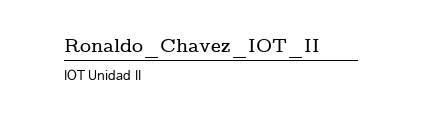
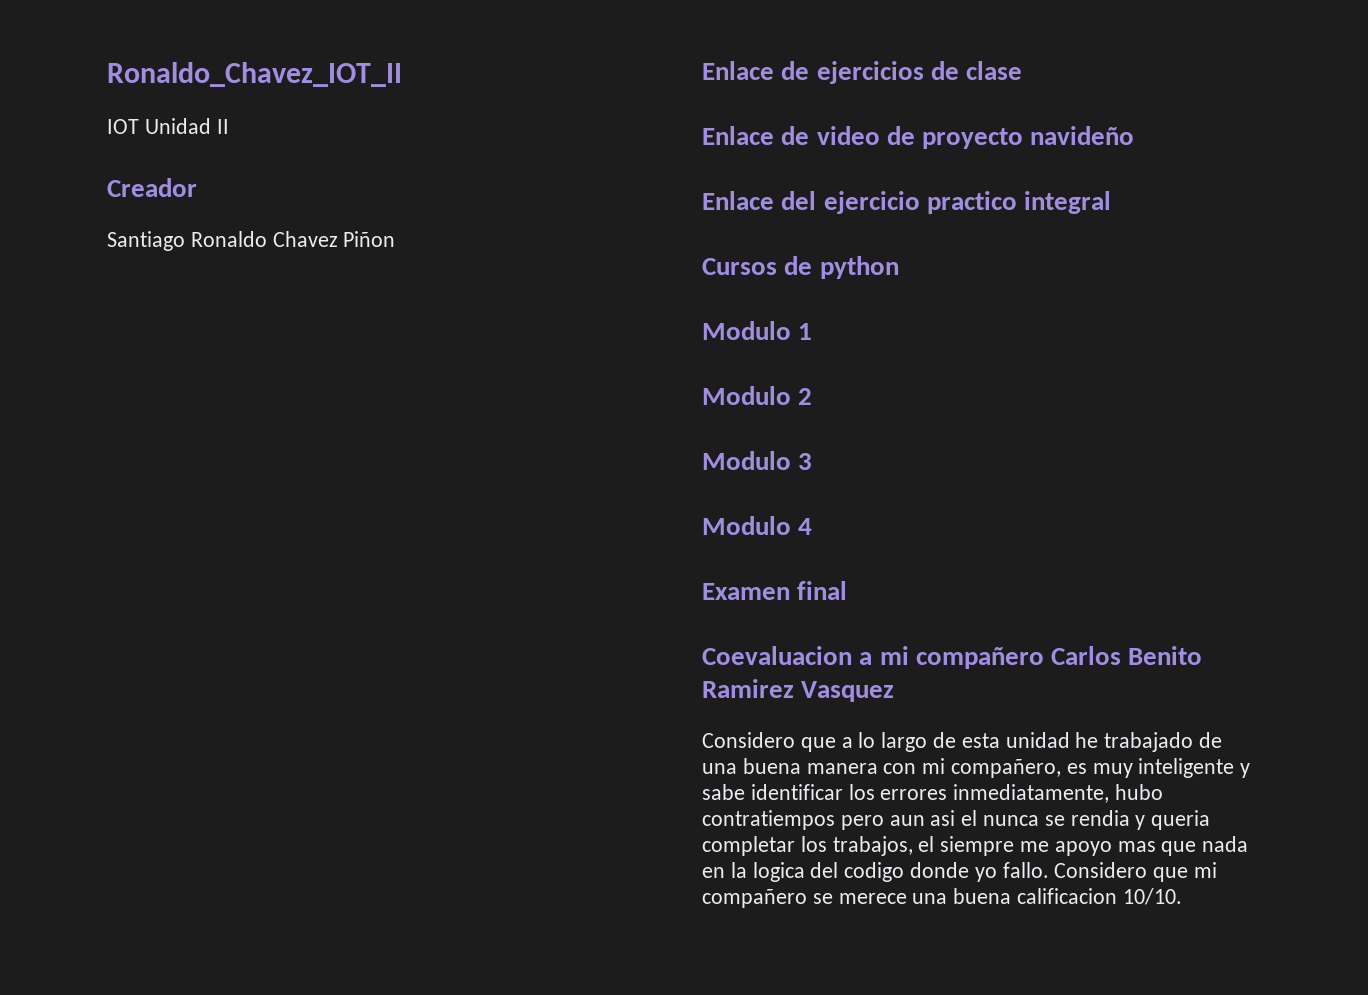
(141, 75) none -> [107,178,197,197] [107,231,396,251] [702,61,1023,84] [702,126,1135,149] [702,191,1112,214] [702,256,899,279] [702,321,813,340] [702,386,813,405] [702,451,813,470] [702,516,813,535] [702,581,848,600] [702,646,1203,669] [702,679,895,702] [702,732,1223,752] [702,758,1251,778] [702,784,1164,803] [702,810,1211,830] [702,836,1249,856] [702,862,1218,882] [702,888,1182,908] // Creador // Santiago Ronaldo Chavez Piñon // Enlace de ejercicios de clase // Enlace de video de proyecto navideño // Enlace del ejercicio practico integral // Cursos de python // Modulo 1 // Modulo 2 // Modulo 3 // Modulo 4 // Examen final // Coevaluacion a mi compañero Carlos Benito Ramirez Vasquez // Considero que a lo largo de esta unidad he trabajado de una buena manera con mi compañero, es muy inteligente y sabe identificar los errores inmediatamente, hubo contratiempos pero aun asi el nunca se rendia y queria completar los trabajos, el siempre me apoyo mas que nada en la logica del codigo donde yo fallo. Considero que mi compañero se merece una buena calificacion 10/10.

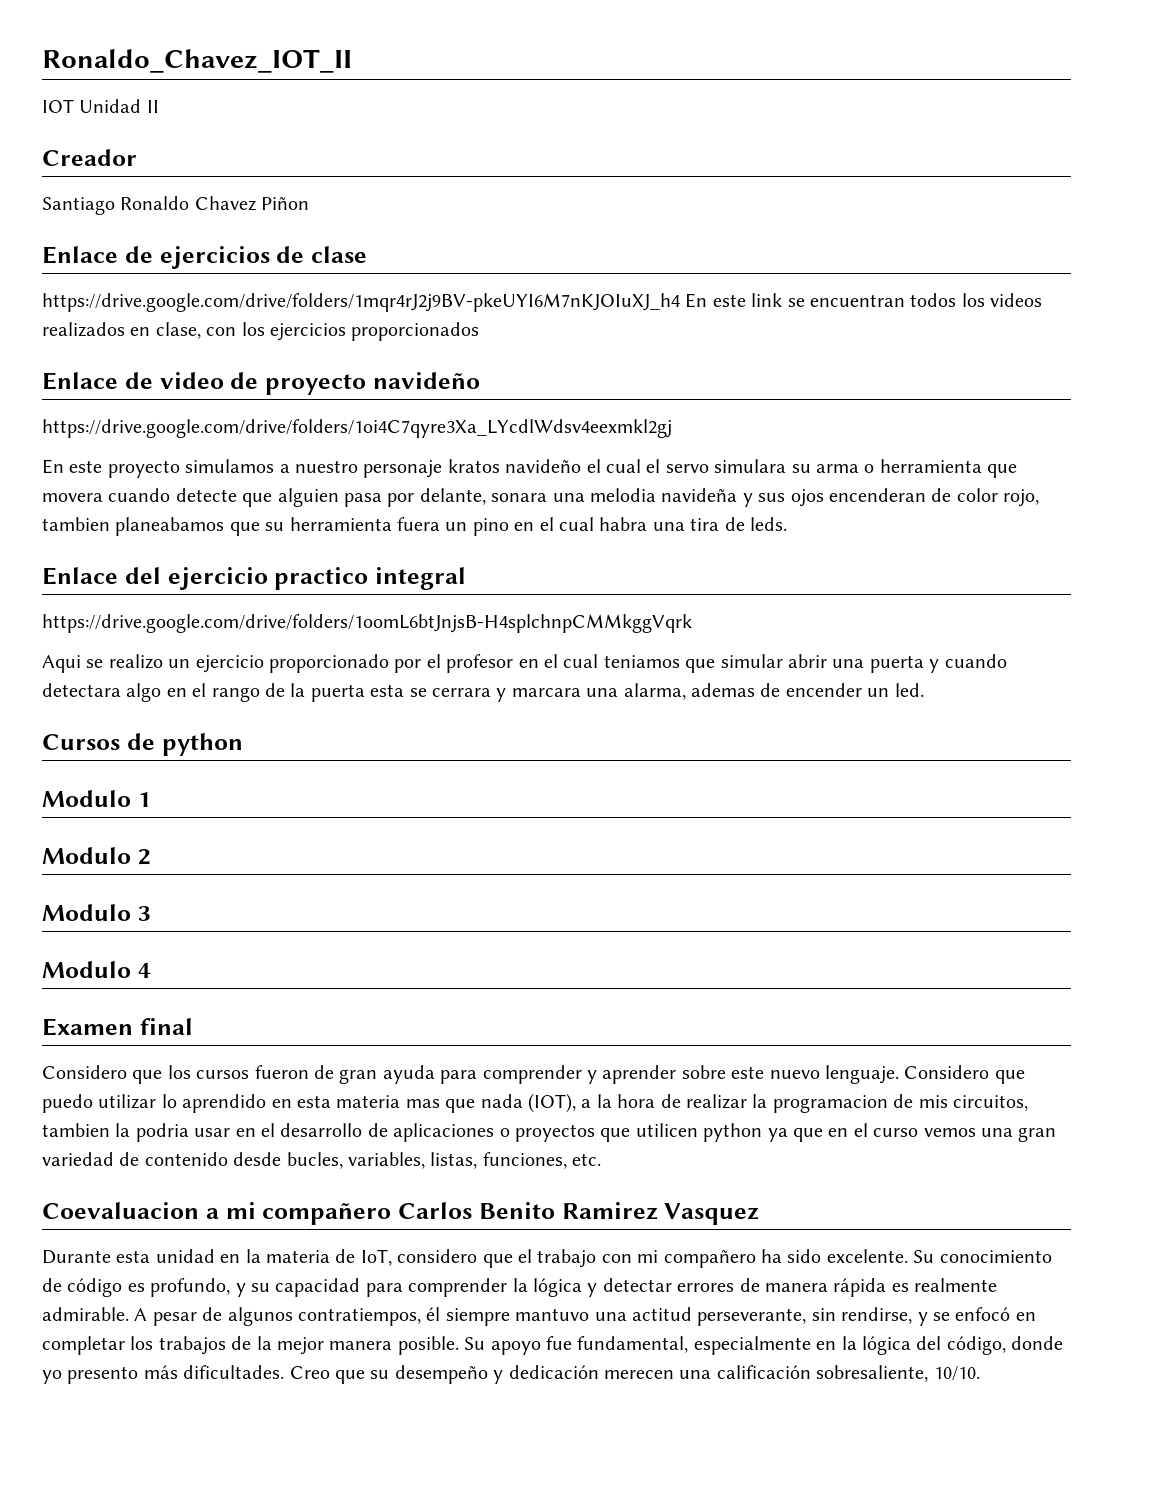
(1023, 70) none -> [42,293,1043,312] [42,322,480,341] // https://drive.google.com/drive/folders/1mqr4rJ2j9BV-pkeUYI6M7nKJOIuXJ_h4 En este link se encuentran todos los videos realizados en clase, con los ejercicios proporcionados
(1135, 135) none -> [42,419,672,438] [42,459,1018,478] [42,488,1040,507] [42,517,787,536] // https://drive.google.com/drive/folders/1oi4C7qyre3Xa_LYcdlWdsv4eexmkl2gj // En este proyecto simulamos a nuestro personaje kratos navideño el cual el servo simulara su arma o herramienta que movera cuando detecte que alguien pasa por delante, sonara una melodia navideña y sus ojos encenderan de color rojo, tambien planeabamos que su herramienta fuera un pino en el cual habra una tira de leds.
(1112, 202) none -> [42,614,692,633] [42,654,1007,673] [42,683,924,702] // https://drive.google.com/drive/folders/1oomL6btJnjsB-H4splchnpCMMkggVqrk // Aqui se realizo un ejercicio proporcionado por el profesor en el cual teniamos que simular abrir una puerta y cuando detectara algo en el rango de la puerta esta se cerrara y marcara una alarma, ademas de encender un led.
(848, 590) none -> [42,1065,1025,1084] [42,1093,1028,1113] [42,1123,1057,1142] [42,1152,602,1169] // Considero que los cursos fueron de gran ayuda para comprender y aprender sobre este nuevo lenguaje. Considero que puedo utilizar lo aprendido en esta materia mas que nada (IOT), a la hora de realizar la programacion de mis circuitos, tambien la podria usar en el desarrollo de aplicaciones o proyectos que utilicen python ya que en el curso vemos una gran variedad de contenido desde bucles, variables, listas, funciones, etc.
[702,732,1223,752] [702,758,1251,778] [702,784,1164,803] [702,810,1211,830] [702,836,1249,856] [702,862,1218,882] [702,888,1118,908] Considero que a lo largo de esta unidad he trabajado de una buena manera con mi compañero, es muy inteligente y sabe identificar los errores inmediatamente, hubo contratiempos pero aun asi el nunca se rendia y queria completar los trabajos, el siempre me apoyo mas que nada en la logica del codigo donde yo fallo. Considero que mi compañero se merece una buena calificacion -> [42,1249,1052,1268] [42,1278,998,1297] [42,1307,1036,1326] [42,1336,1064,1355] [42,1365,929,1384] Durante esta unidad en la materia de IoT, considero que el trabajo con mi compañero ha sido excelente. Su conocimiento de código es profundo, y su capacidad para comprender la lógica y detectar errores de manera rápida es realmente admirable. A pesar de algunos contratiempos, él siempre mantuvo una actitud perseverante, sin rendirse, y se enfocó en completar los trabajos de la mejor manera posible. Su apoyo fue fundamental, especialmente en la lógica del código, donde yo presento más dificultades. Creo que su desempeño y dedicación merecen una calificación sobresaliente,

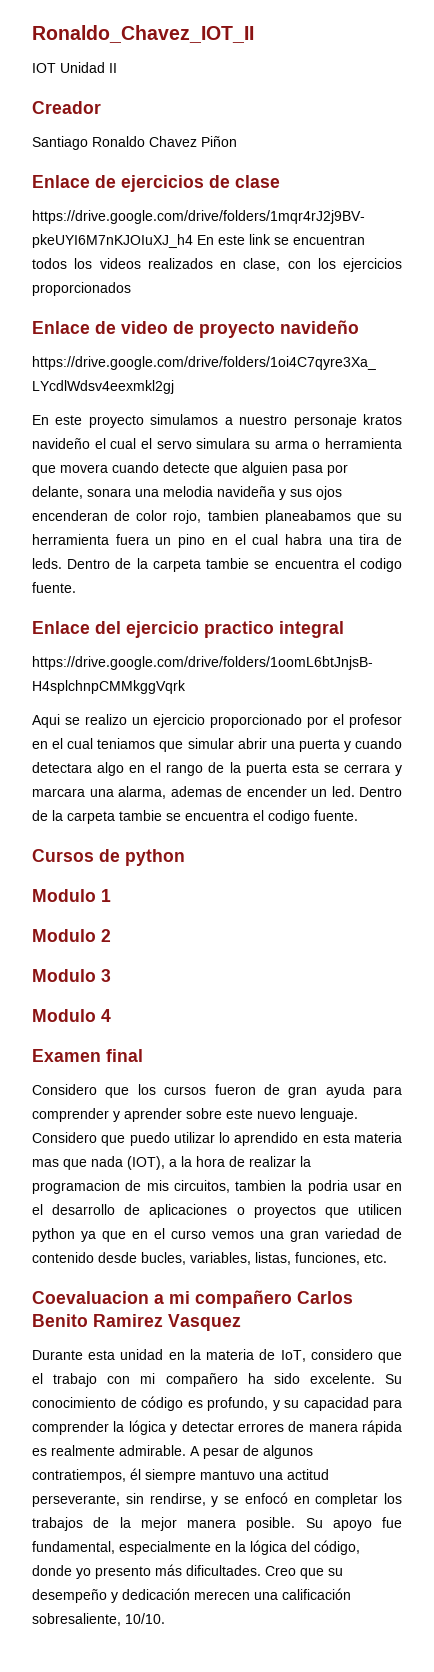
(787, 524) none -> [67,558,403,572] [32,582,76,593] Dentro de la carpeta tambie se encuentra el codigo fuente.
(924, 690) none -> [359,787,402,797] [32,810,358,824] Dentro de la carpeta tambie se encuentra el codigo fuente.

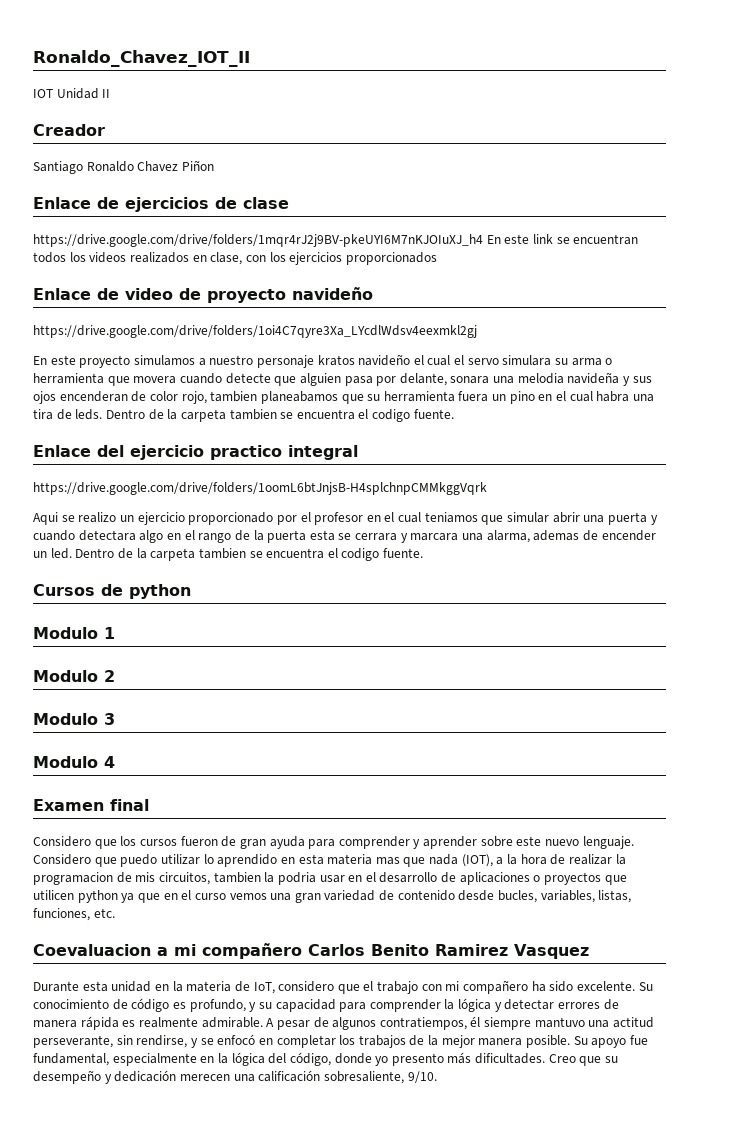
[206,558,250,569] tambie -> [229,409,277,420] tambien
[119,810,162,821] tambie -> [198,548,246,559] tambien
[125,1613,165,1624] 10/10. -> [407,1071,437,1083] 9/10.

